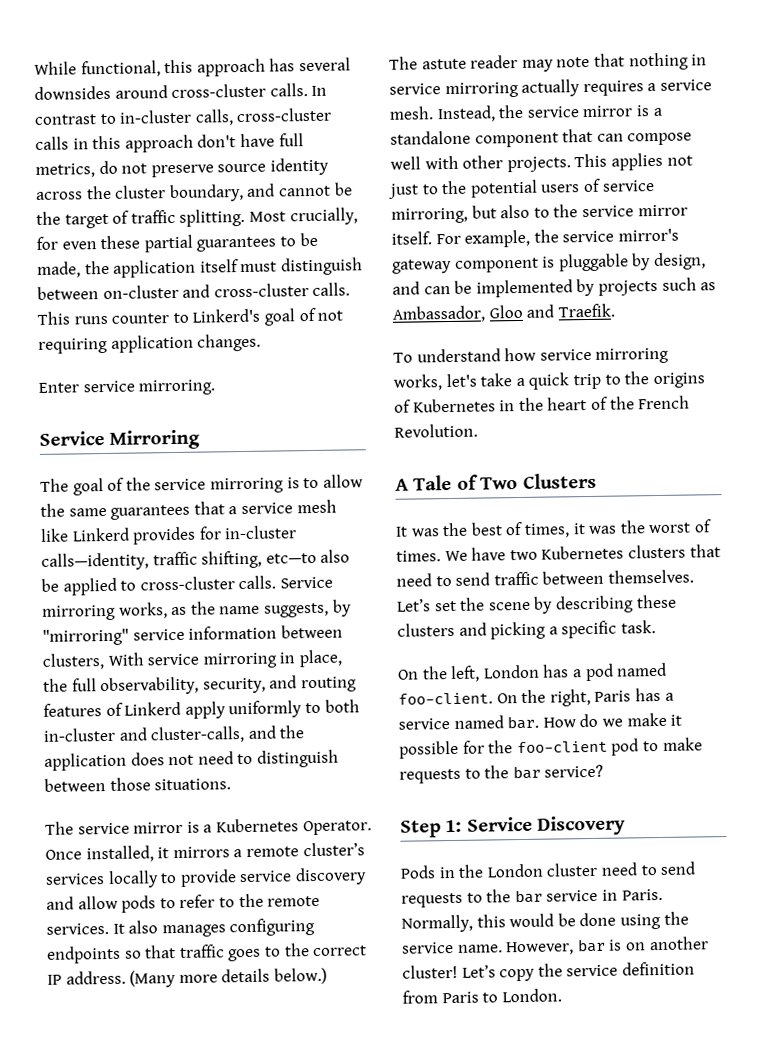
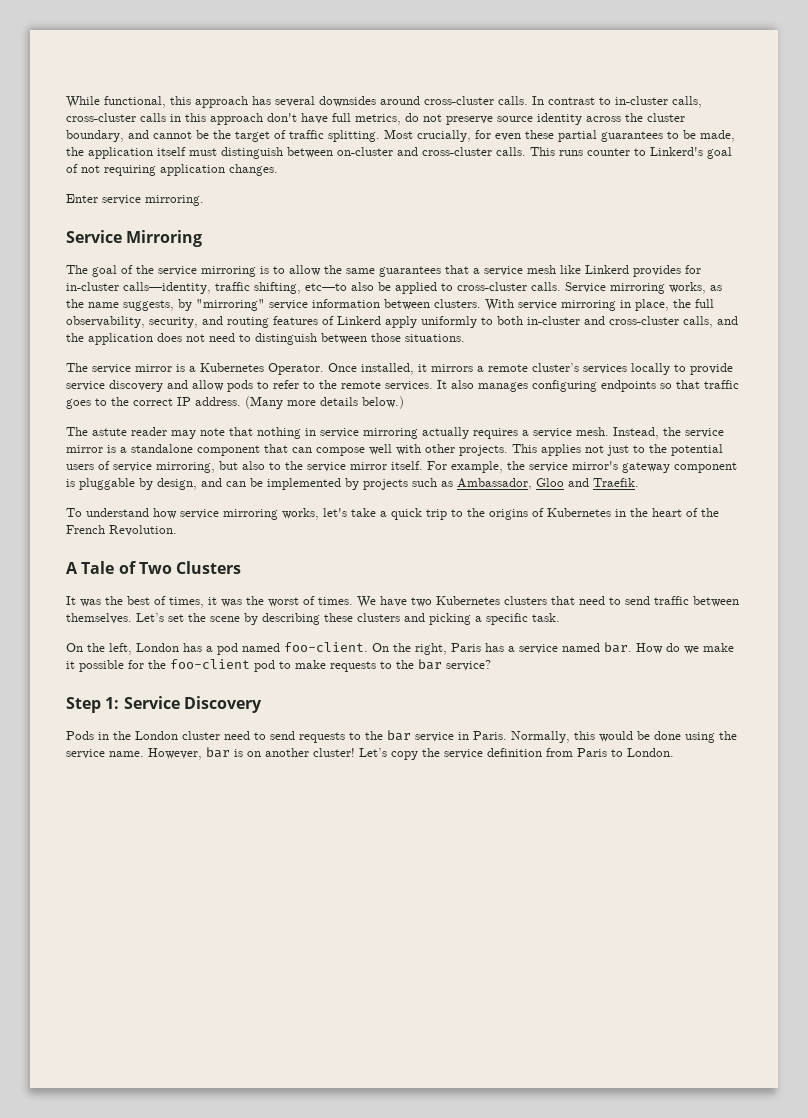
[42,653,104,670] clusters, -> [434,299,481,308] clusters.
[150,726,246,744] cluster-calls, -> [609,316,713,328] cross-cluster calls,

